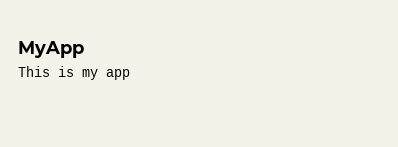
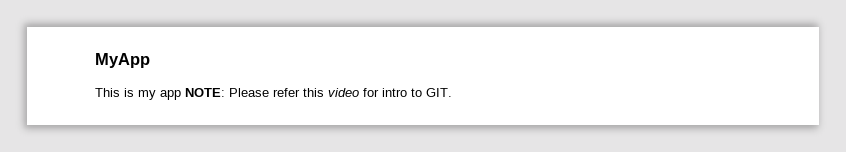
(130, 74) none -> [185,88,452,97] NOTE: Please refer this video for intro to GIT.

